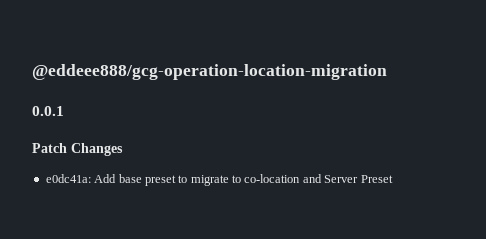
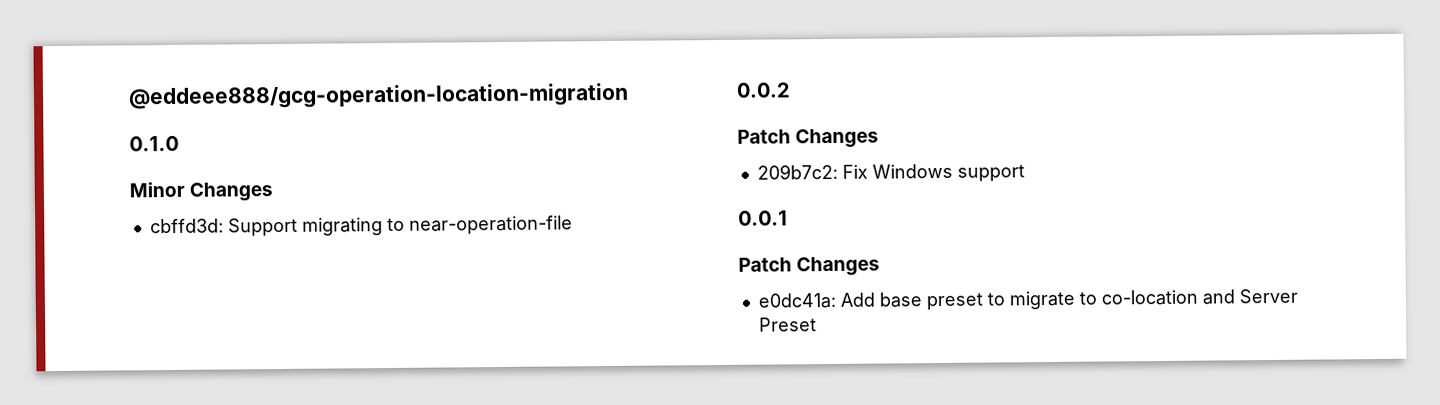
(387, 72) none -> [129,135,179,152] [129,181,274,202] [149,215,573,237] [736,82,791,98] [737,128,880,149] [756,163,1025,182] // 0.1.0 // Minor Changes // cbffd3d: Support migrating to near-operation-file // 0.0.2 // Patch Changes // 209b7c2: Fix Windows support

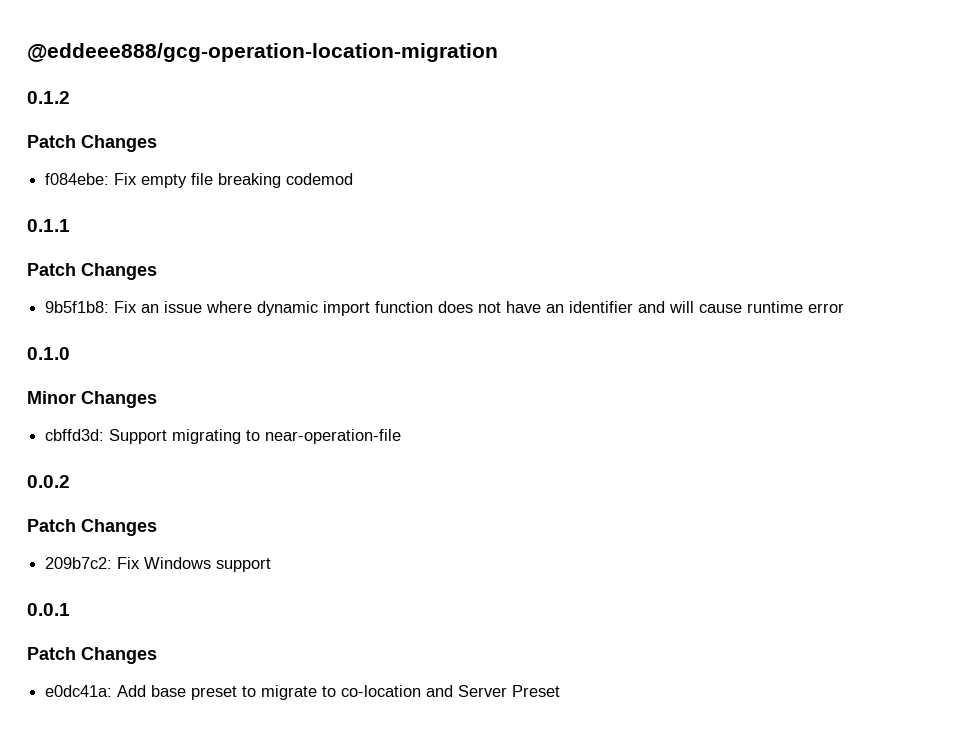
(629, 96) none -> [27,91,70,104] [27,135,157,152] [45,173,354,188] [27,219,70,232] [27,263,157,280] [45,301,845,316] // 0.1.2 // Patch Changes // f084ebe: Fix empty file breaking codemod // 0.1.1 // Patch Changes // 9b5f1b8: Fix an issue where dynamic import function does not have an identifier and will cause runtime error

